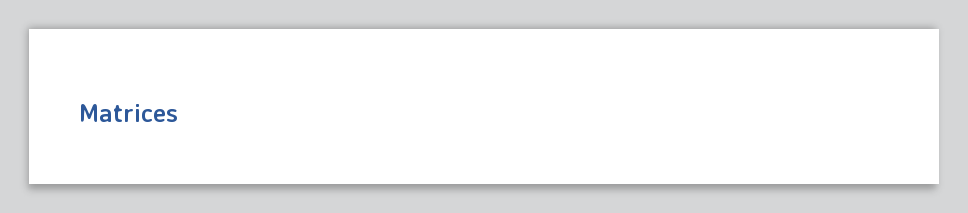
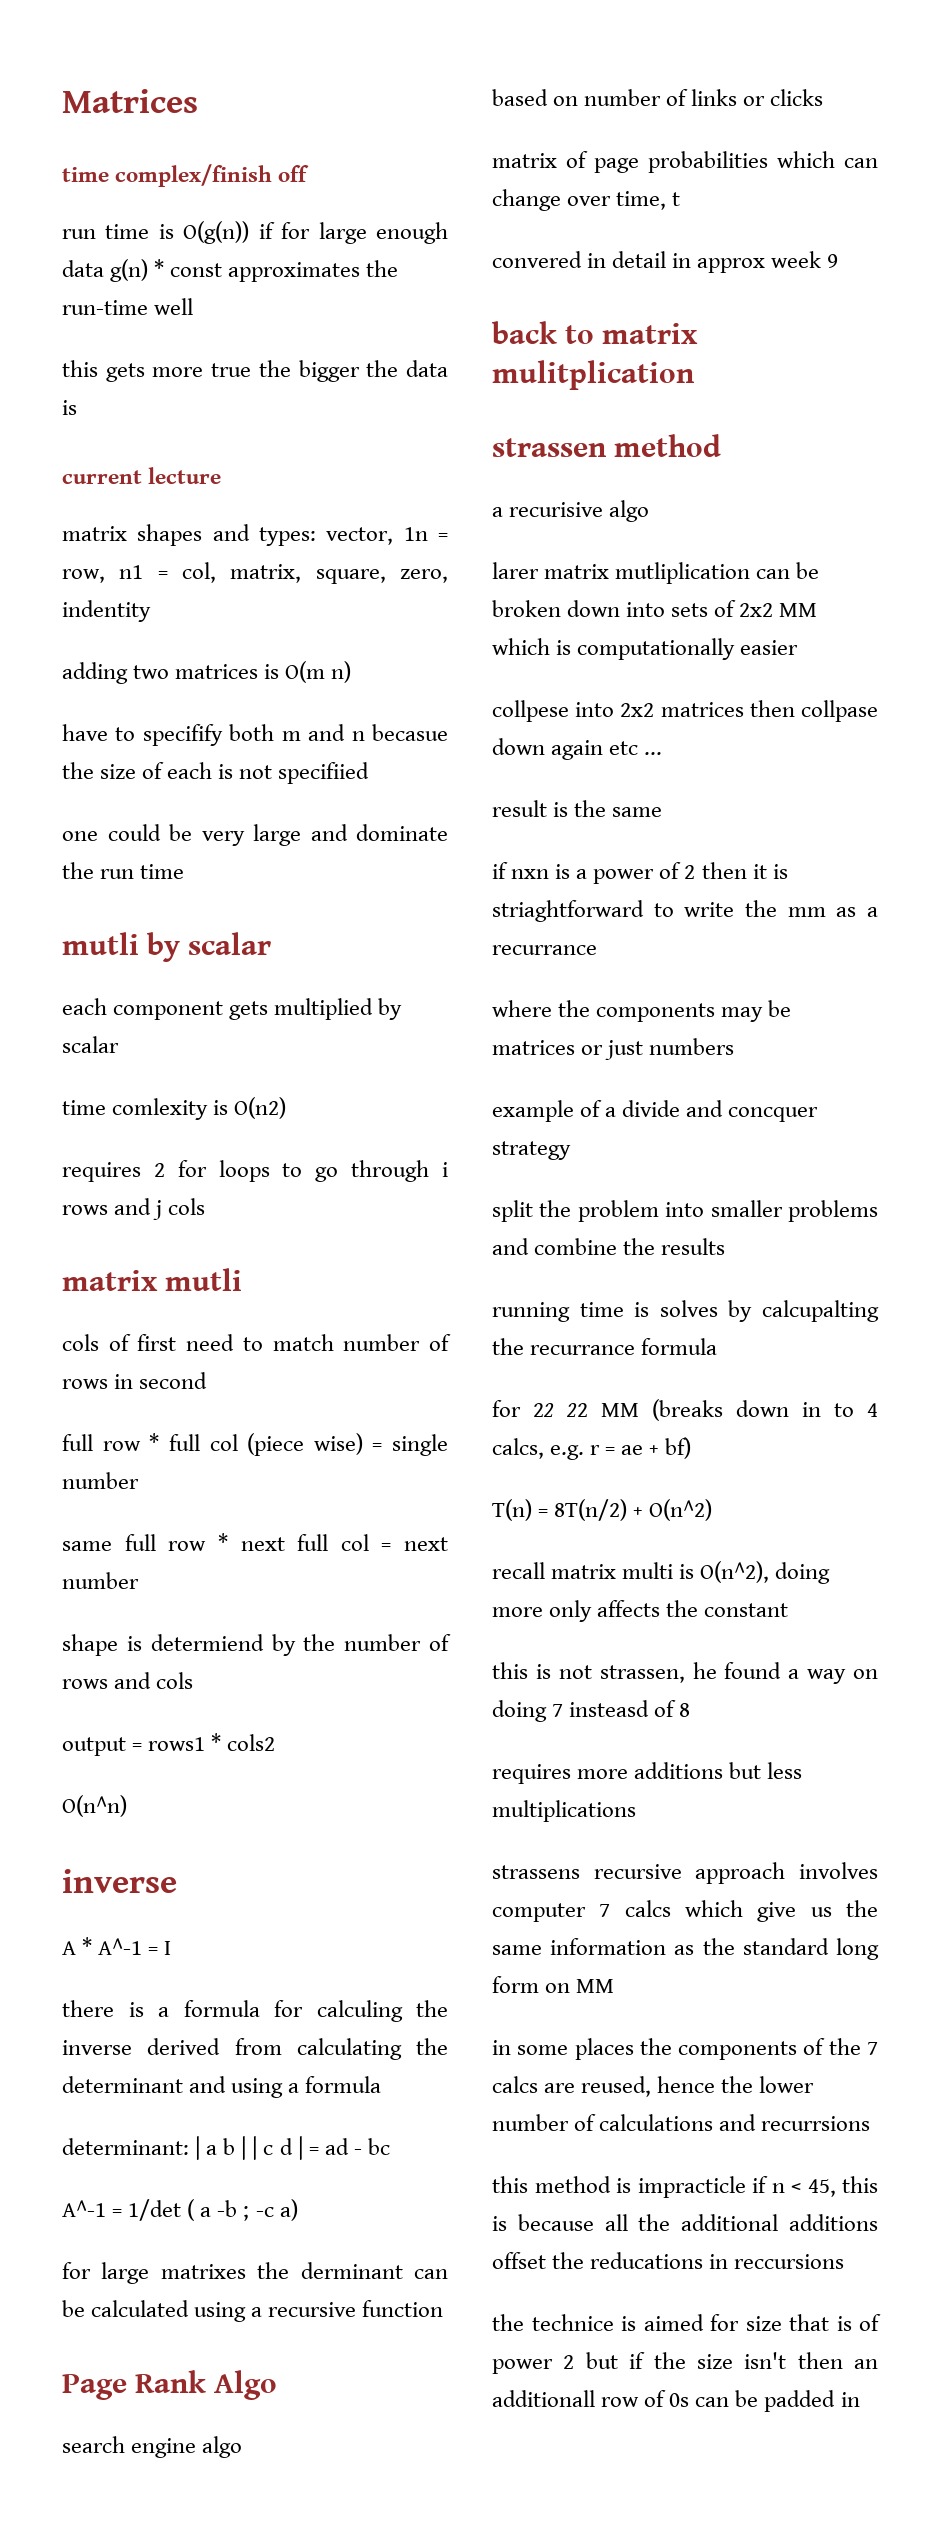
(178, 113) none -> [62,164,310,187] [62,221,448,244] [62,259,399,282] [62,298,194,315] [62,360,448,382] [62,400,77,415] [62,467,222,484] [62,524,448,546] [62,562,449,584] [62,600,151,622] [62,661,352,684] [62,724,448,746] [62,762,370,784] [62,824,448,846] [62,862,185,879] [62,932,272,962] [62,998,403,1020] [62,1036,119,1053] [62,1097,287,1120] [62,1160,449,1182] [62,1198,206,1220] [62,1268,243,1291] [62,1334,451,1351] [62,1372,208,1389] [62,1433,448,1456] [62,1472,139,1489] [62,1533,448,1551] [62,1572,139,1589] [62,1634,451,1656] [62,1672,194,1689] [62,1733,276,1756] [62,1795,127,1817] [62,1869,177,1893] [62,1937,172,1955] [62,2000,448,2022] [62,2038,448,2060] [62,2076,382,2098] [62,2136,390,2160] [62,2199,298,2221] [62,2262,448,2284] [62,2300,444,2322] [62,2370,278,2400] [62,2436,243,2458] [492,89,824,106] [492,151,878,173] [492,189,681,211] [492,251,839,273] [492,321,699,344] [492,360,695,390] [492,434,722,457] [492,500,650,522] [492,562,820,584] [492,600,818,617] [492,638,799,660] [492,700,878,722] [492,738,663,760] [492,800,663,817] [492,862,788,884] [492,900,878,922] [492,945,597,955] [492,1000,792,1022] [492,1038,735,1060] [492,1100,819,1122] [492,1141,571,1160] [492,1200,878,1222] [492,1238,726,1255] [492,1300,879,1322] [492,1338,718,1355] [492,1399,878,1421] [492,1437,692,1460] [492,1499,713,1521] [492,1561,831,1584] [492,1600,789,1622] [492,1662,878,1684] [492,1700,691,1722] [492,1762,803,1784] [492,1800,636,1822] [492,1862,878,1884] [492,1900,878,1922] [492,1938,879,1960] [492,1976,615,1993] [492,2038,878,2060] [492,2076,815,2097] [492,2114,871,2131] [492,2176,878,2198] [492,2214,878,2231] [492,2252,845,2269] [492,2314,881,2331] [492,2352,878,2374] [492,2390,860,2412] // time complex/finish off // run time is O(g(n)) if for large enough data g(n) * const approximates the run-time well // this gets more true the bigger the data is // current lecture // matrix shapes and types: vector, 1n = row, n1 = col, matrix, square, zero, indentity // adding two matrices is O(m n) // have to specifify both m and n becasue the size of each is not specifiied // one could be very large and dominate the run time // mutli by scalar // each component gets multiplied by scalar // time comlexity is O(n2) // requires 2 for loops to go through i rows and j cols // matrix mutli // cols of first need to match number of rows in second // full row * full col (piece wise) = single number // same full row * next full col = next number // shape is determiend by the number of rows and cols // output = rows1 * cols2 // O(n^n) // inverse // A * A^-1 = I // there is a formula for calculing the inverse derived from calculating the determinant and using a formula // determinant: | a b | | c d | = ad - bc // A^-1 = 1/det ( a -b ; -c a) // for large matrixes the derminant can be calculated using a recursive function // Page Rank Algo // search engine algo // based on number of links or clicks // matrix of page probabilities which can change over time, t // convered in detail in approx week 9 // back to matrix mulitplication // strassen method // a recurisive algo // larer matrix mutliplication can be broken down into sets of 2x2 MM which is computationally easier // collpese into 2x2 matrices then collpase down again etc ... // result is the same // if nxn is a power of 2 then it is striaghtforward to write the mm as a recurrance // where the components may be matrices or just numbers // example of a divide and concquer strategy // split the problem into smaller problems and combine the results // running time is solves by calcupalting the recurrance formula // for 22 22 MM (breaks down in to 4 calcs, e.g. r = ae + bf) // T(n) = 8T(n/2) + O(n^2) // recall matrix multi is O(n^2), doing more only affects the constant // this is not strassen, he found a way on doing 7 insteasd of 8 // requires more additions but less multiplications // strassens recursive approach involves computer 7 calcs which give us the same information as the standard long form on MM // in some places the components of the 7 calcs are reused, hence the lower number of calculations and recurrsions // this method is impracticle if n < 45, this is because all the additional additions offset the reducations in reccursions // the technice is aimed for size that is of power 2 but if the size isn't then an additionall row of 0s can be padded in

